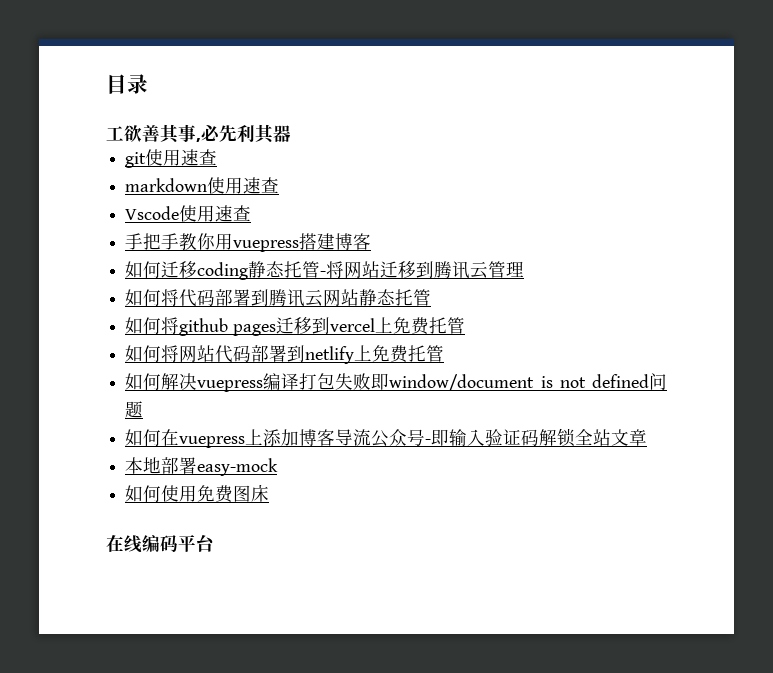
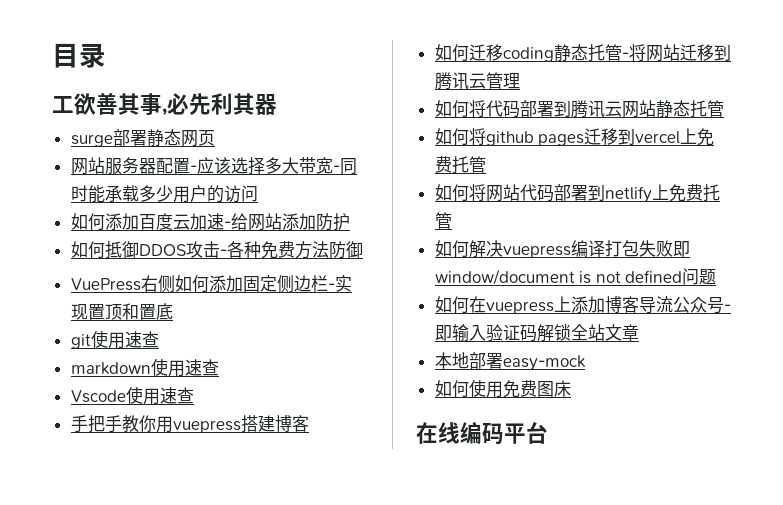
(291, 133) none -> [70,129,215,147] [70,157,357,175] [70,185,258,203] [70,213,350,231] [70,241,363,259] [70,275,352,293] [70,303,173,320] // surge部署静态网页 // 网站服务器配置-应该选择多大带宽-同时能承载多少用户的访问 // 如何添加百度云加速-给网站添加防护 // 如何抵御DDOS攻击-各种免费方法防御 // VuePress右侧如何添加固定侧边栏-实现置顶和置底

